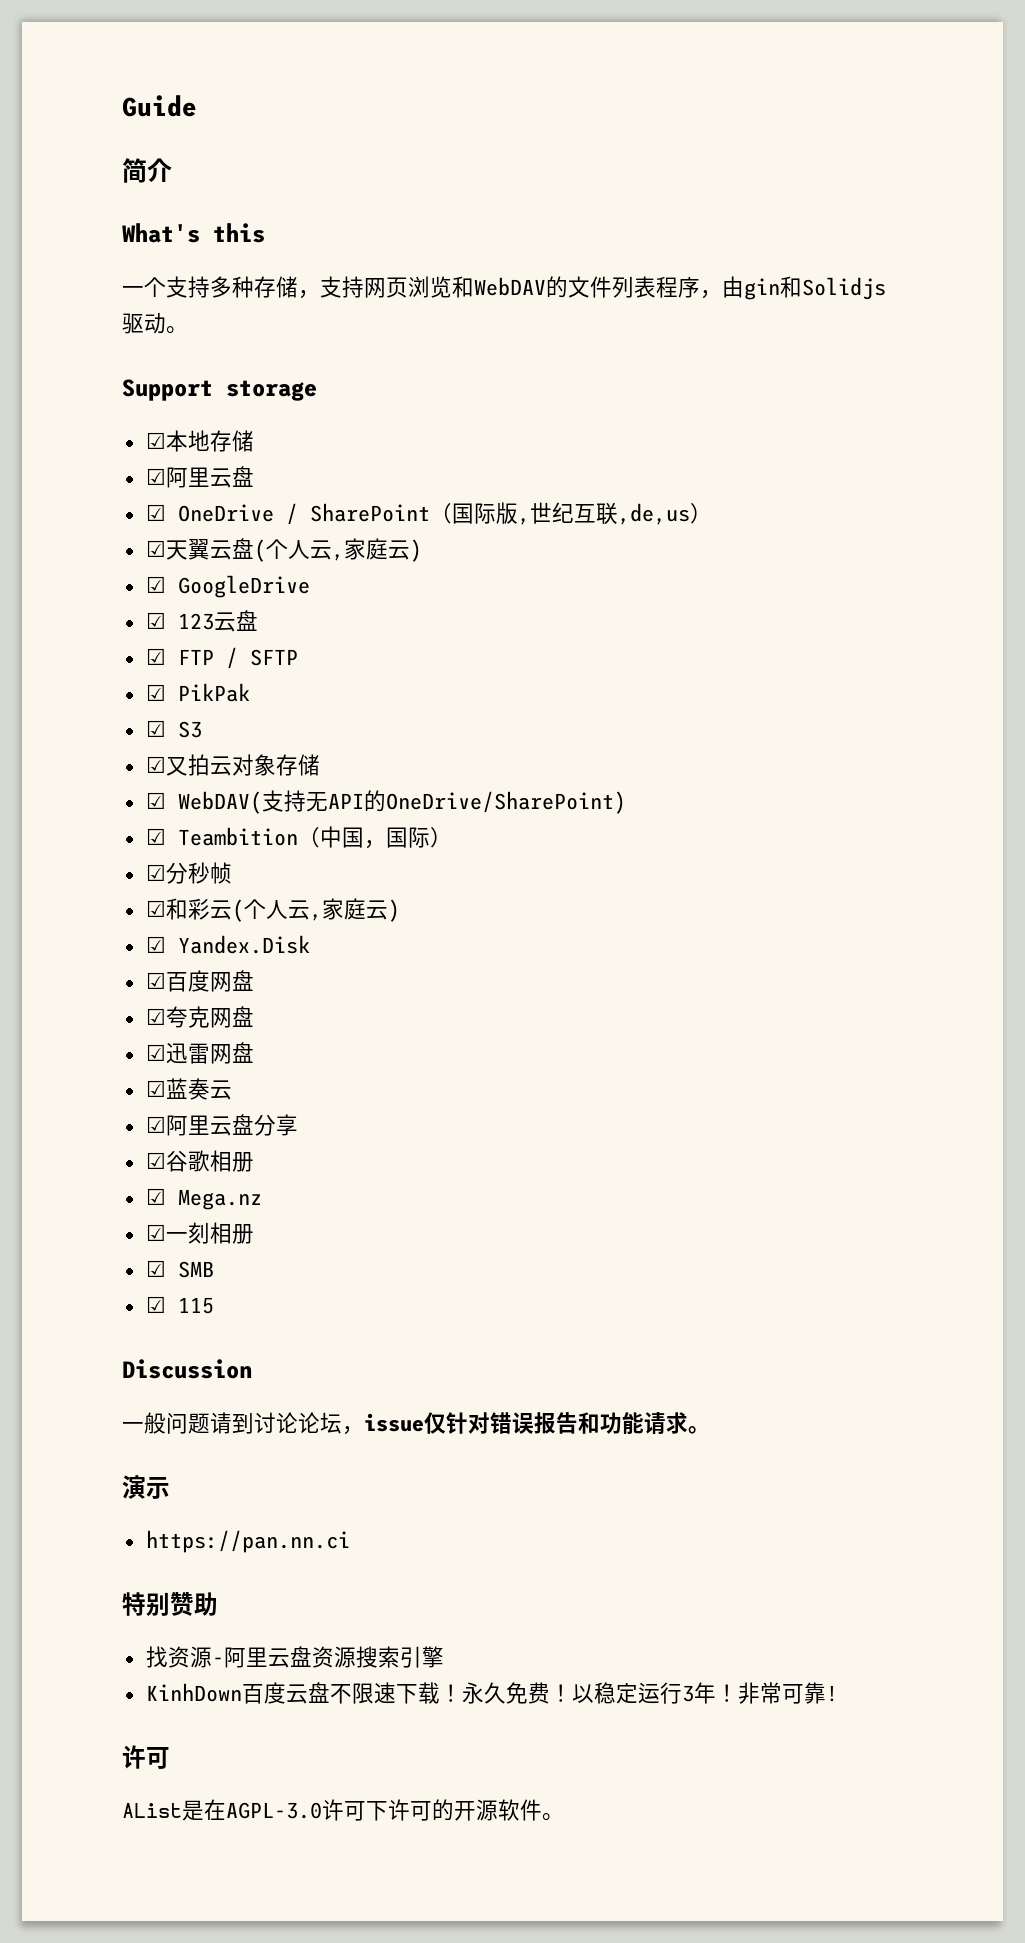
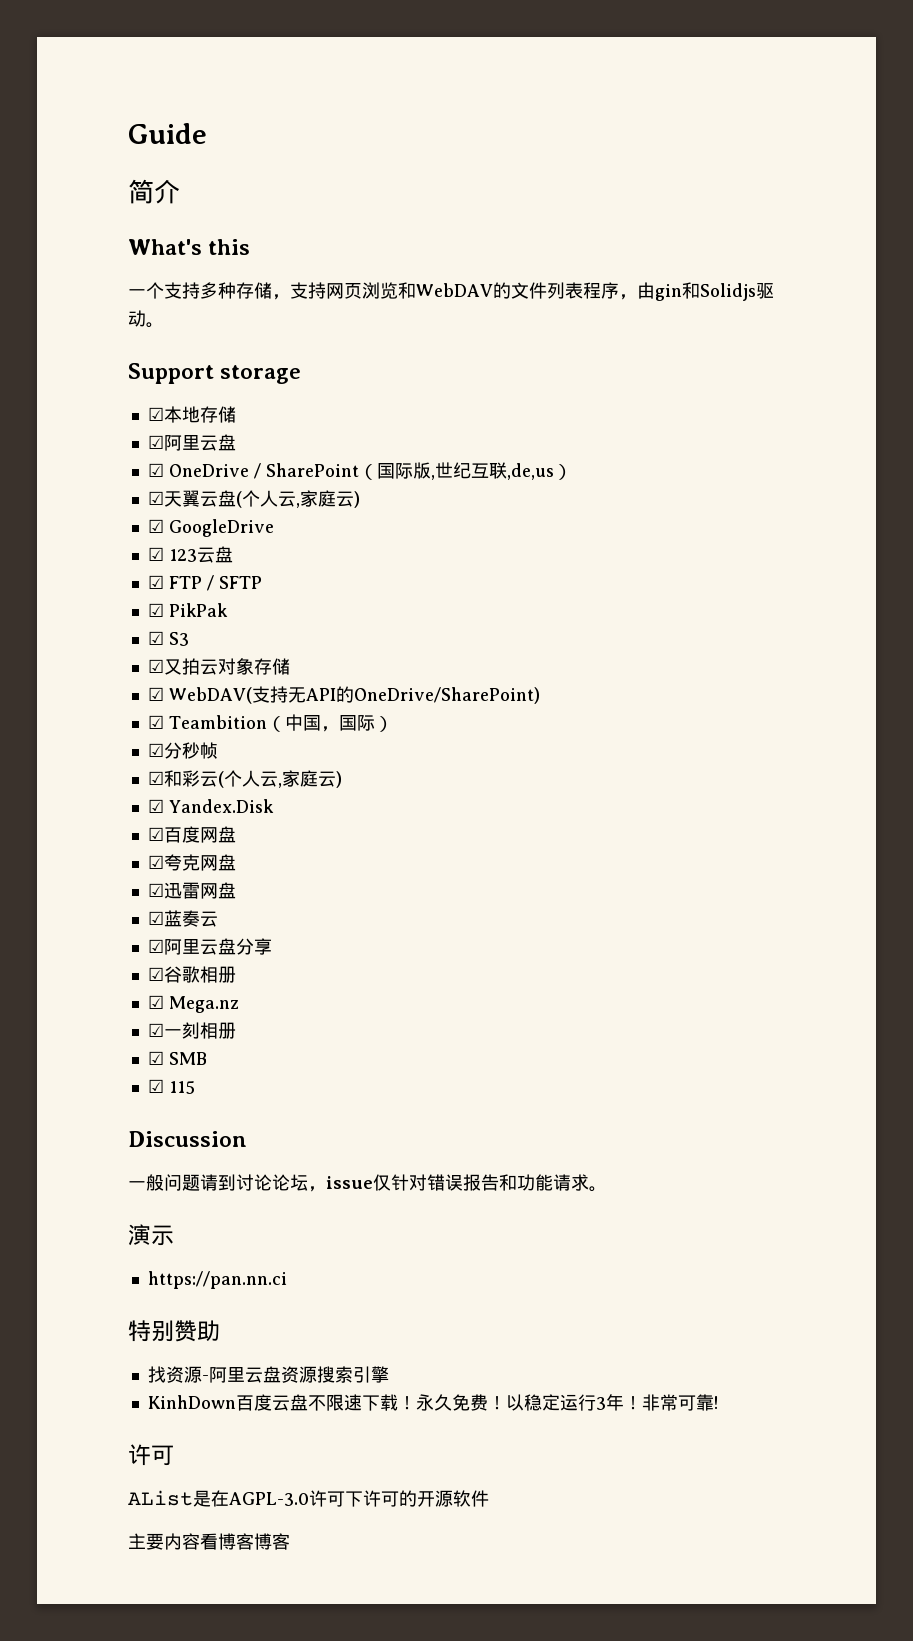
[542,1813,564,1821] 。 -> [128,1533,290,1550] // 主要内容看博客博客

